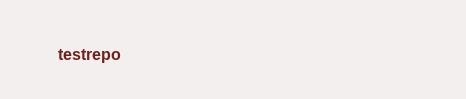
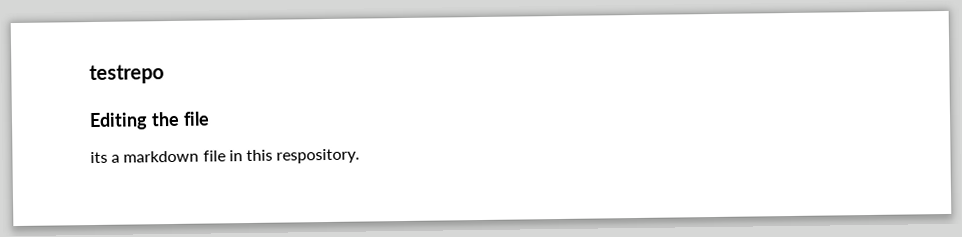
(121, 56) none -> [89,111,210,131] [90,148,361,164] // Editing the file // its a markdown file in this respository.

